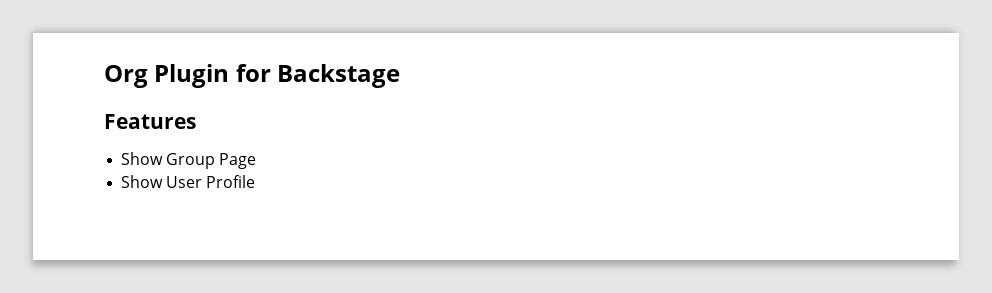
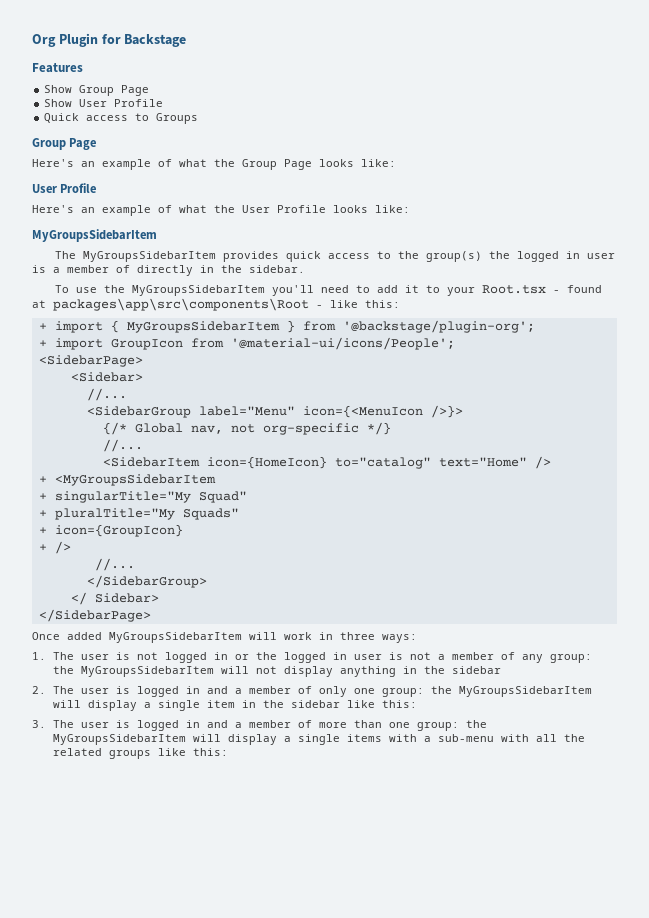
(256, 181) none -> [44,113,199,124] [32,138,97,150] [32,159,396,170] [32,183,97,193] [32,205,410,216] [32,229,157,242] [54,251,615,262] [32,265,305,276] [54,285,602,296] [32,298,400,311] [38,320,535,333] [38,337,455,350] [38,355,143,367] [70,372,143,382] [86,388,127,401] [86,405,463,418] [102,422,391,435] [102,439,143,452] [102,456,551,469] [38,474,216,486] [38,491,247,503] [38,508,239,520] [38,524,183,537] [38,541,71,554] [94,558,135,571] [86,575,207,588] [70,592,159,605] [38,609,151,622] [32,632,417,643] [32,652,592,663] [52,666,501,677] [32,686,592,697] [52,700,417,711] [32,720,487,731] [52,734,585,745] [52,748,228,759] // Quick access to Groups // Group Page // Here's an example of what the Group Page looks like: // User Profile // Here's an example of what the User Profile looks like: // MyGroupsSidebarItem // The MyGroupsSidebarItem provides quick access to the group(s) the logged in user is a member of directly in the sidebar. // To use the MyGroupsSidebarItem you'll need to add it to your Root.tsx - found at packages\app\src\components\Root - like this: // + import { MyGroupsSidebarItem } from '@backstage/plugin-org'; // + import GroupIcon from '@material-ui/icons/People'; // <SidebarPage> // <Sidebar> // //... // <SidebarGroup label="Menu" icon={<MenuIcon />}> // {/* Global nav, not org-specific */} // //... // <SidebarItem icon={HomeIcon} to="catalog" text="Home" /> // + <MyGroupsSidebarItem // + singularTitle="My Squad" // + pluralTitle="My Squads" // + icon={GroupIcon} // + /> // //... // </SidebarGroup> // </ Sidebar> // </SidebarPage> // Once added MyGroupsSidebarItem will work in three ways: // 1. The user is not logged in or the logged in user is not a member of any group: the MyGroupsSidebarItem will not display anything in the sidebar // 2. The user is logged in and a member of only one group: the MyGroupsSidebarItem will display a single item in the sidebar like this: // 3. The user is logged in and a member of more than one group: the MyGroupsSidebarItem will display a single items with a sub-menu with all the related groups like this:

